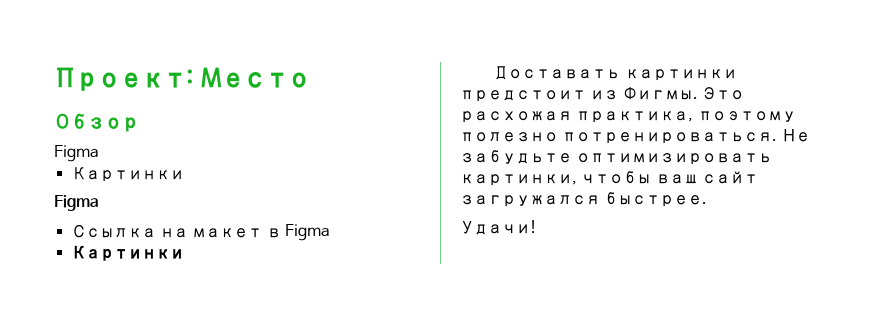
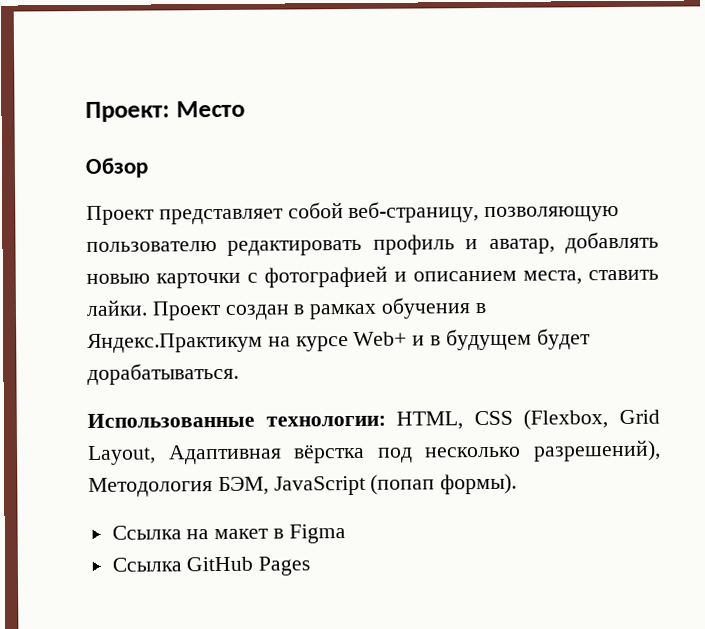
[54,145,99,162] [71,167,184,182] [54,195,99,211] Figma // Картинки // Figma -> [86,201,620,225] [86,231,659,256] [86,265,659,289] [86,297,486,321] [87,328,591,353] [87,362,239,385] [87,409,661,430] [87,439,662,465] [88,473,518,497] Проект представляет собой веб-страницу, позволяющую пользователю редактировать профиль и аватар, добавлять новыю карточки с фотографией и описанием места, ставить лайки. Проект создан в рамках обучения в Яндекс.Практикум на курсе Web+ и в будущем будет дорабатываться. // Использованные технологии: HTML, CSS (Flexbox, Grid Layout, Адаптивная вёрстка под несколько разрешений), Методология БЭМ, JavaScript (попап формы).
[71,245,184,261] [494,66,737,81] [460,87,744,102] [460,111,796,123] [460,128,810,144] [460,150,773,165] [460,171,758,186] [460,192,708,207] [460,220,537,235] Картинки // Доставать картинки предстоит из Фигмы. Это расхожая практика, поэтому полезно потренироваться. Не забудьте оптимизировать картинки, чтобы ваш сайт загружался быстрее. // Удачи! -> [111,556,311,576] Ссылка GitHub Pages

